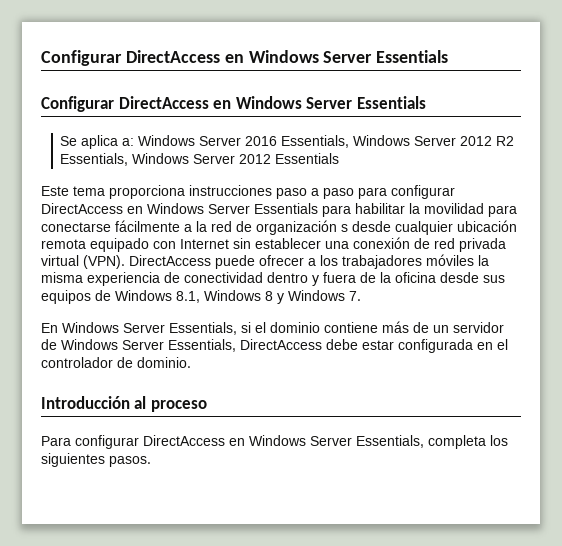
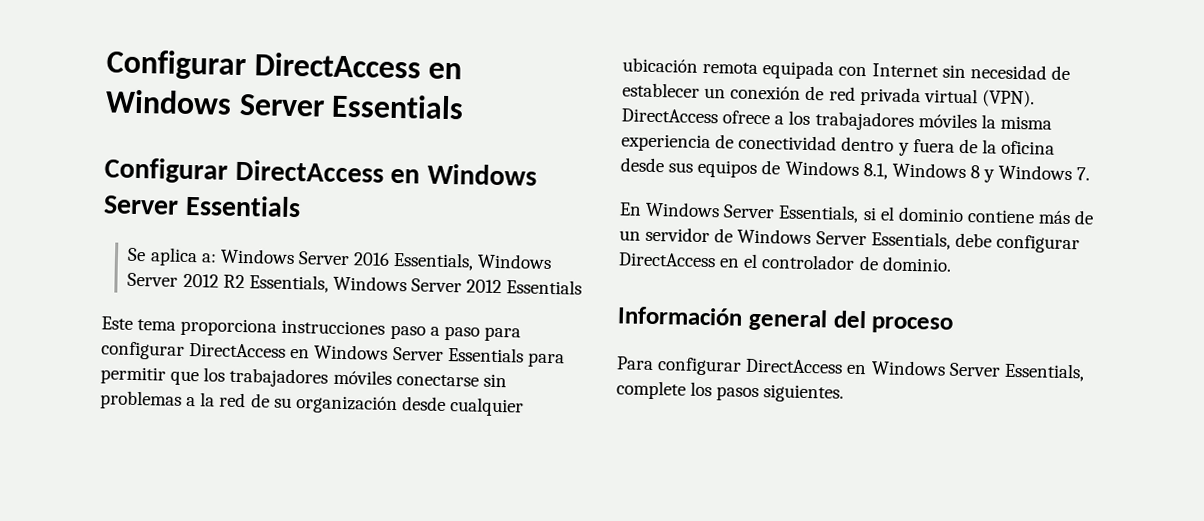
[355,203,517,217] [41,220,180,232] habilitar la movilidad para conectarse fácilmente -> [100,366,507,388] [100,390,182,410] permitir que los trabajadores móviles conectarse sin problemas
[256,220,348,235] organización s -> [273,395,398,415] su organización
[90,238,149,252] equipado -> [762,60,835,80] equipada
[255,238,349,249] establecer una -> [969,64,1070,81] [622,82,727,99] necesidad de establecer un
[215,255,304,269] puede ofrecer -> [722,110,771,125] ofrece
[240,339,473,353] DirectAccess debe estar configurada -> [954,232,1080,254] [618,252,716,268] debe configurar DirectAccess
[41,396,147,409] Introducción al -> [617,306,867,332] Información general del
[428,435,508,449] [41,453,151,467] completa los siguientes pasos. -> [616,380,845,403] complete los pasos siguientes.

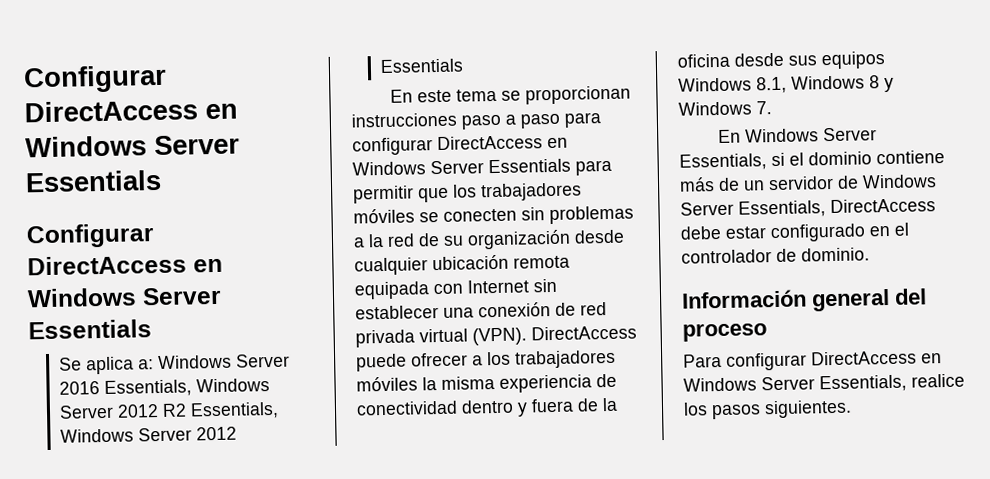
[101,316,278,337] Este tema proporciona -> [390,85,632,105] En este tema se proporcionan
[395,374,479,387] conectarse -> [419,208,517,223] se conecten
[969,64,1070,81] [622,82,727,99] necesidad de establecer un -> [355,305,474,320] establecer una
[722,110,771,125] ofrece -> [356,352,468,372] puede ofrecer
[761,160,781,175] de -> (886, 60) none
[954,232,1080,254] [618,252,716,268] debe configurar DirectAccess -> [830,198,936,214] [680,223,866,243] DirectAccess debe estar configurado
[616,380,686,400] complete -> [911,373,965,388] realice

